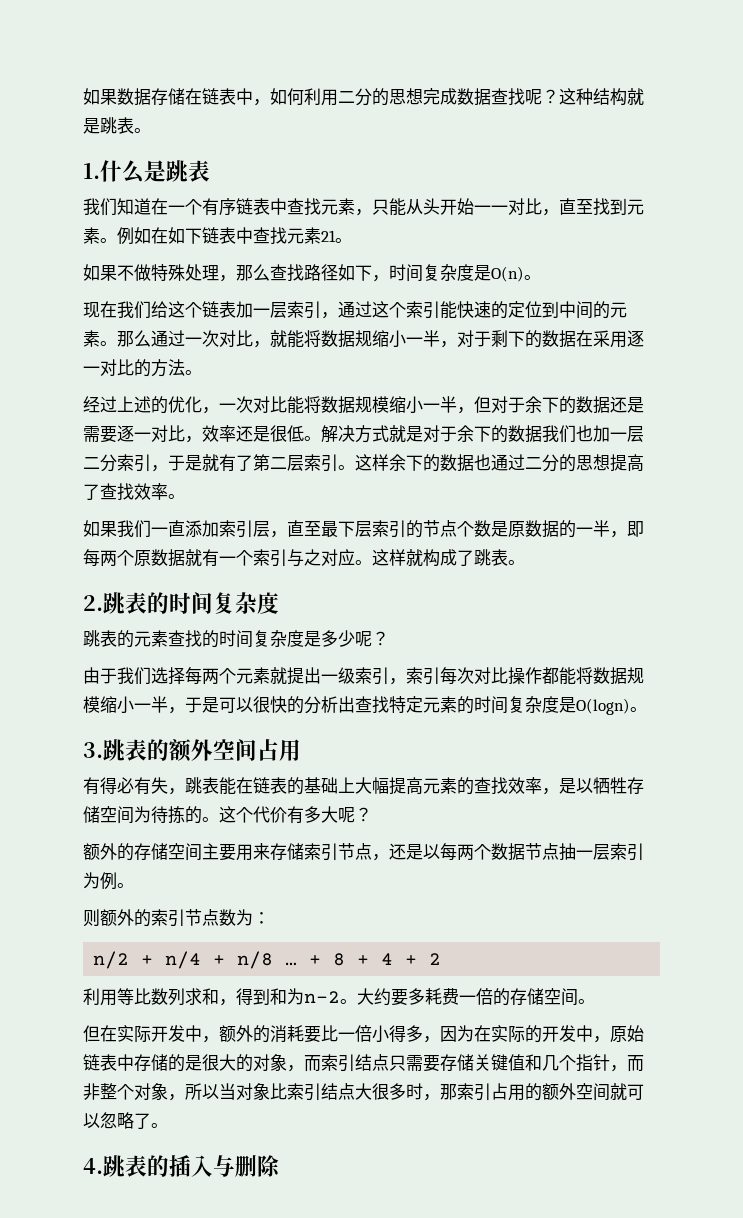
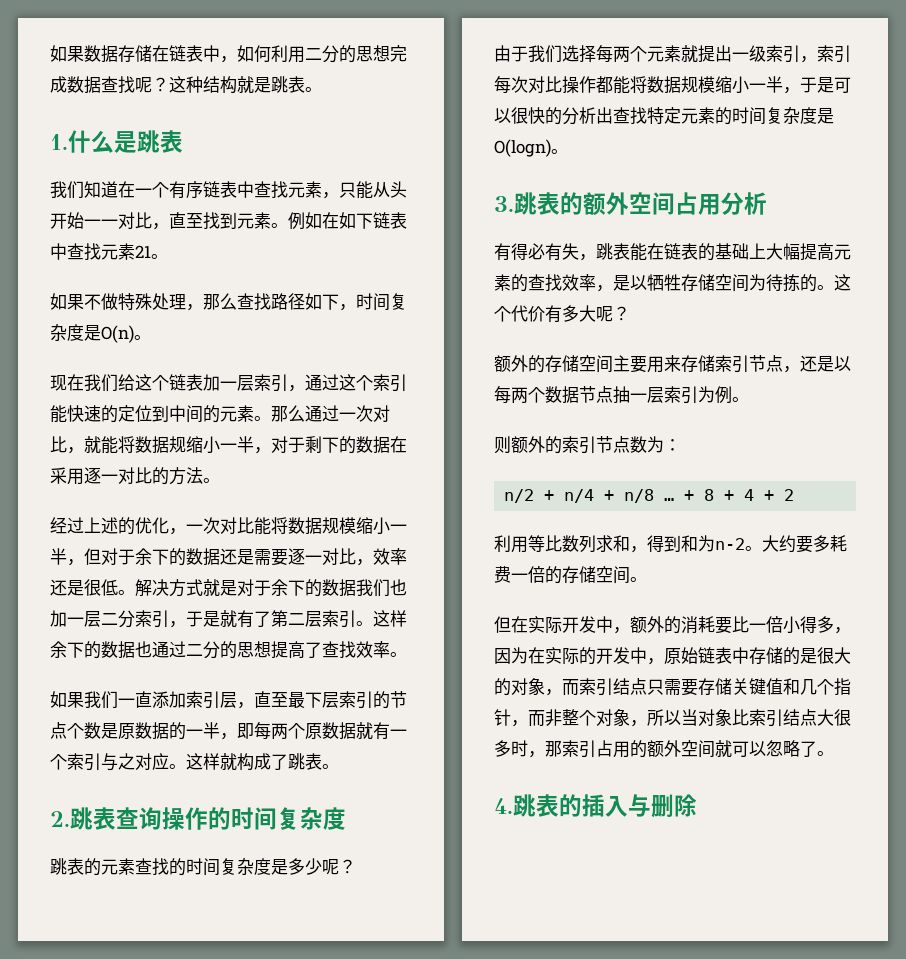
(147, 603) none -> [116,807,208,830] 查询操作
(301, 750) none -> [721,192,767,215] 分析

